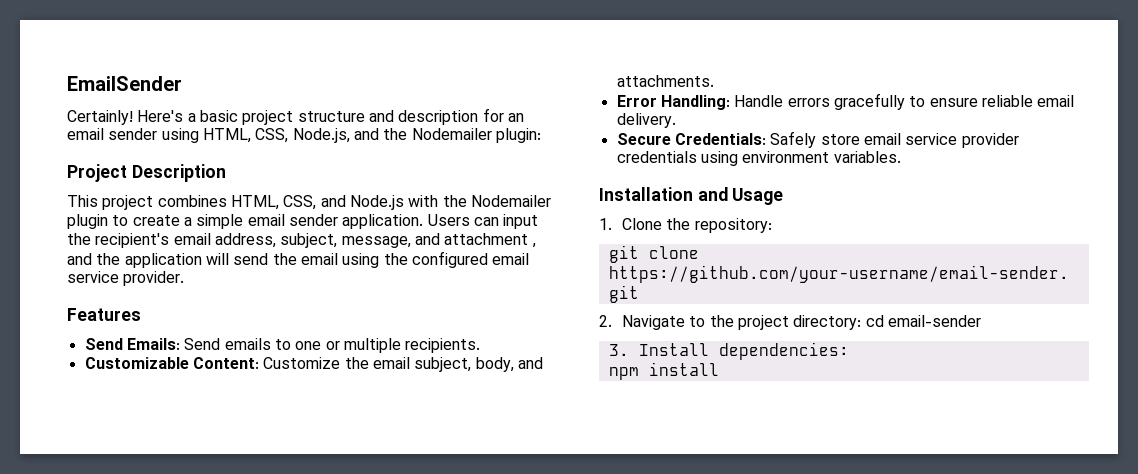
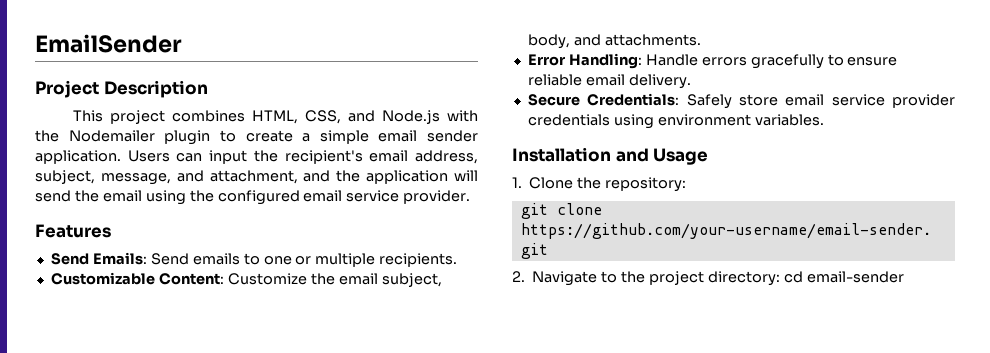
[67,108,524,125] [67,128,541,143] // Certainly! Here's a basic project structure and description for an email sender using HTML, CSS, Node.js, and the Nodemailer plugin: -> (182, 43) none
[444,233,536,248] attachment , -> [209,170,298,184] attachment,
[608,342,849,360] [608,362,719,380] // 3. Install dependencies: // npm install -> (904, 277) none

